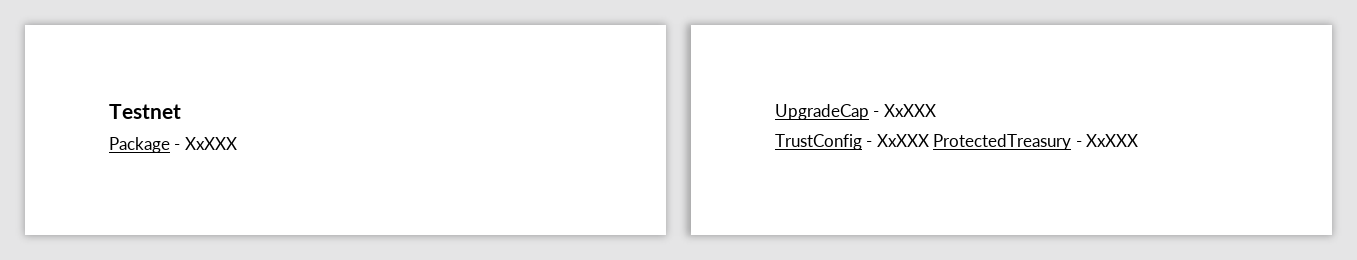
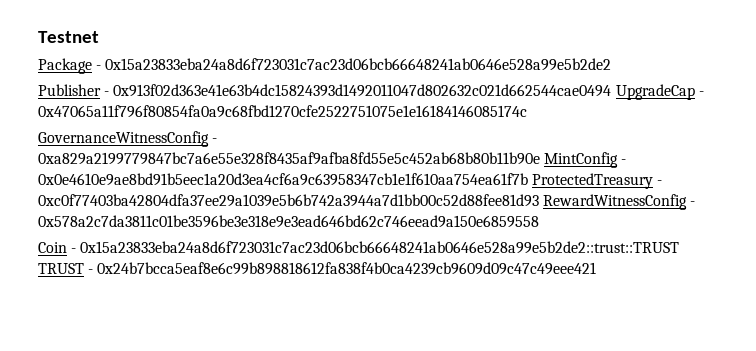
[184,137,237,150] [775,104,936,120] [775,134,1139,150] XxXXX // UpgradeCap - XxXXX // TrustConfig - XxXXX ProtectedTreasury - XxXXX -> [105,58,612,71] [38,84,704,100] [38,105,527,118] [38,131,218,147] [38,152,627,168] [38,173,663,189] [38,194,696,210] [38,215,539,228] [38,241,680,254] [38,262,597,275] 0x15a23833eba24a8d6f723031c7ac23d06bcb66648241ab0646e528a99e5b2de2 // Publisher - 0x913f02d363e41e63b4dc15824393d1492011047d802632c021d662544cae0494 UpgradeCap - 0x47065a11f796f80854fa0a9c68fbd1270cfe2522751075e1e16184146085174c // GovernanceWitnessConfig - 0xa829a2199779847bc7a6e55e328f8435af9afba8fd55e5c452ab68b80b11b90e MintConfig - 0x0e4610e9ae8bd91b5eec1a20d3ea4cf6a9c63958347cb1e1f610aa754ea61f7b ProtectedTreasury - 0xc0f77403ba42804dfa37ee29a1039e5b6b742a3944a7d1bb00c52d88fee81d93 RewardWitnessConfig - 0x578a2c7da3811c01be3596be3e318e9e3ead646bd62c746eead9a150e6859558 // Coin - 0x15a23833eba24a8d6f723031c7ac23d06bcb66648241ab0646e528a99e5b2de2::trust::TRUST TRUST - 0x24b7bcca5eaf8e6c99b898818612fa838f4b0ca4239cb9609d09c47c49eee421

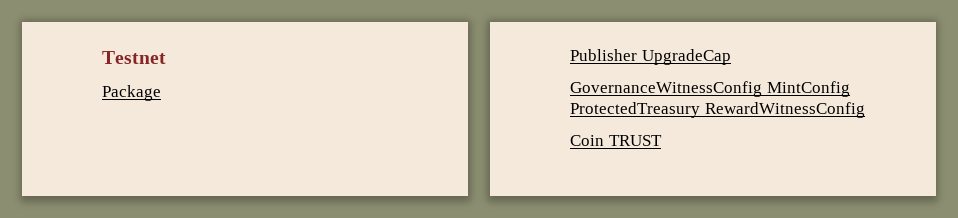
[96,58,612,71] - 0x15a23833eba24a8d6f723031c7ac23d06bcb66648241ab0646e528a99e5b2de2 -> (161, 93) none
[104,84,612,97] - 0x913f02d363e41e63b4dc15824393d1492011047d802632c021d662544cae0494 -> (637, 55) none
[698,91,704,96] [38,105,527,118] - 0x47065a11f796f80854fa0a9c68fbd1270cfe2522751075e1e16184146085174c -> (731, 57) none
[212,138,218,143] [38,152,627,168] [38,173,663,189] [38,194,539,207] - 0xa829a2199779847bc7a6e55e328f8435af9afba8fd55e5c452ab68b80b11b90e MintConfig - 0x0e4610e9ae8bd91b5eec1a20d3ea4cf6a9c63958347cb1e1f610aa754ea61f7b ProtectedTreasury - 0xc0f77403ba42804dfa37ee29a1039e5b6b742a3944a7d1bb00c52d88fee81d93 -> [766,81,850,97] [570,102,700,118] MintConfig ProtectedTreasury
[690,201,696,206] [38,215,539,228] - 0x578a2c7da3811c01be3596be3e318e9e3ead646bd62c746eead9a150e6859558 -> (865, 110) none
[71,241,680,254] [38,262,597,275] - 0x15a23833eba24a8d6f723031c7ac23d06bcb66648241ab0646e528a99e5b2de2::trust::TRUST TRUST - 0x24b7bcca5eaf8e6c99b898818612fa838f4b0ca4239cb9609d09c47c49eee421 -> [608,135,662,146] TRUST

